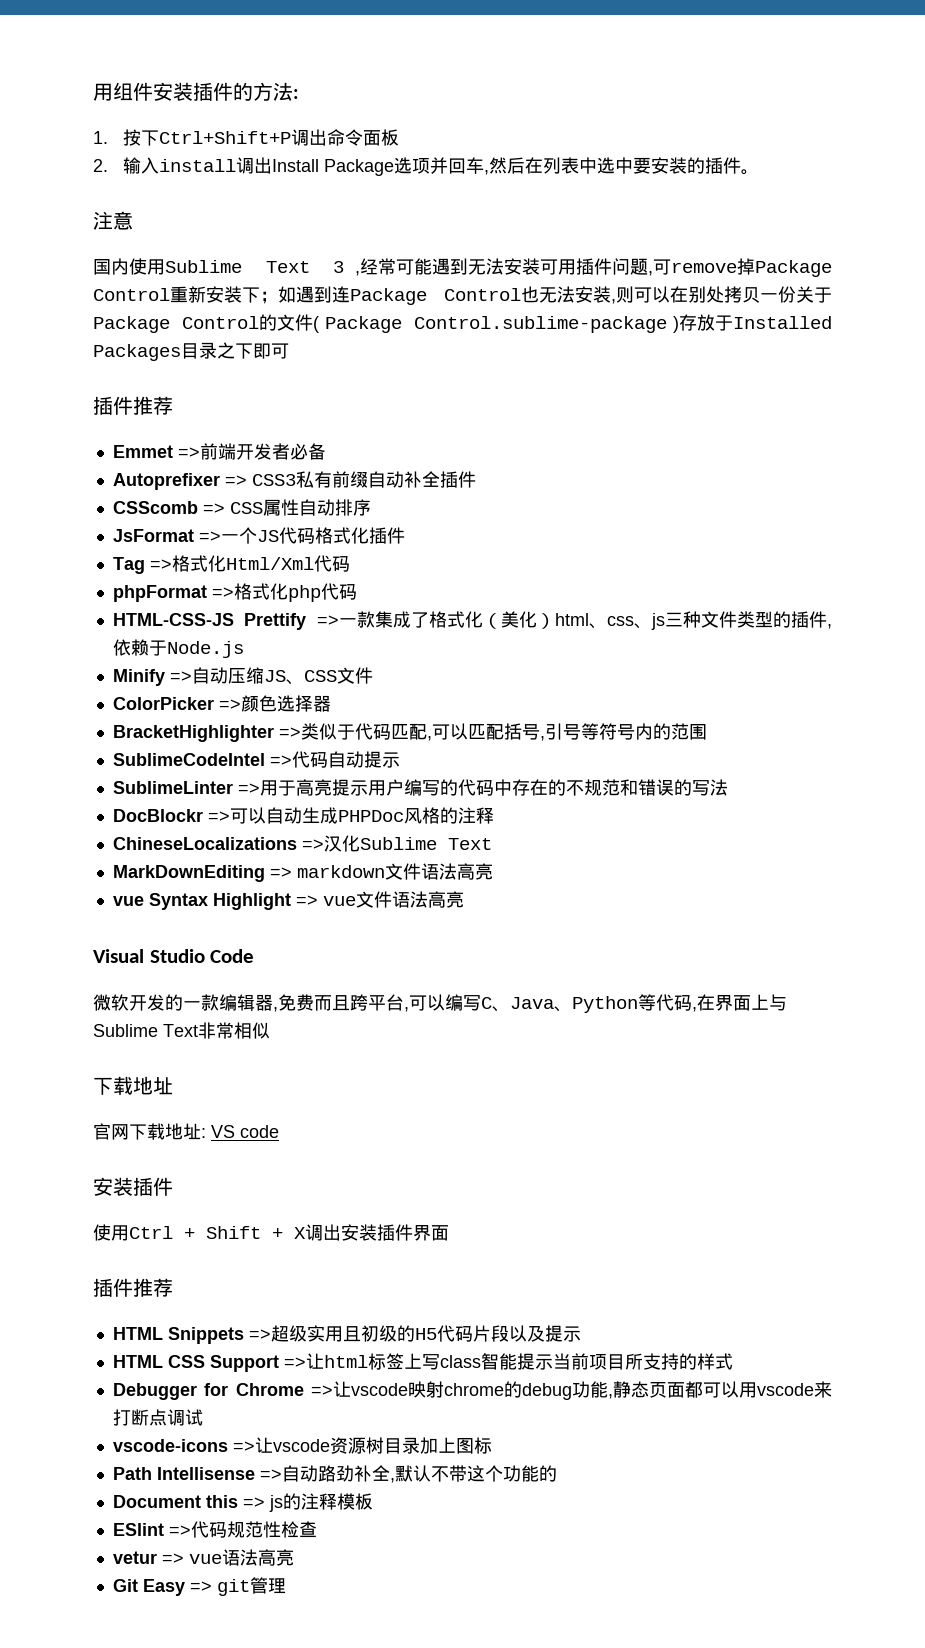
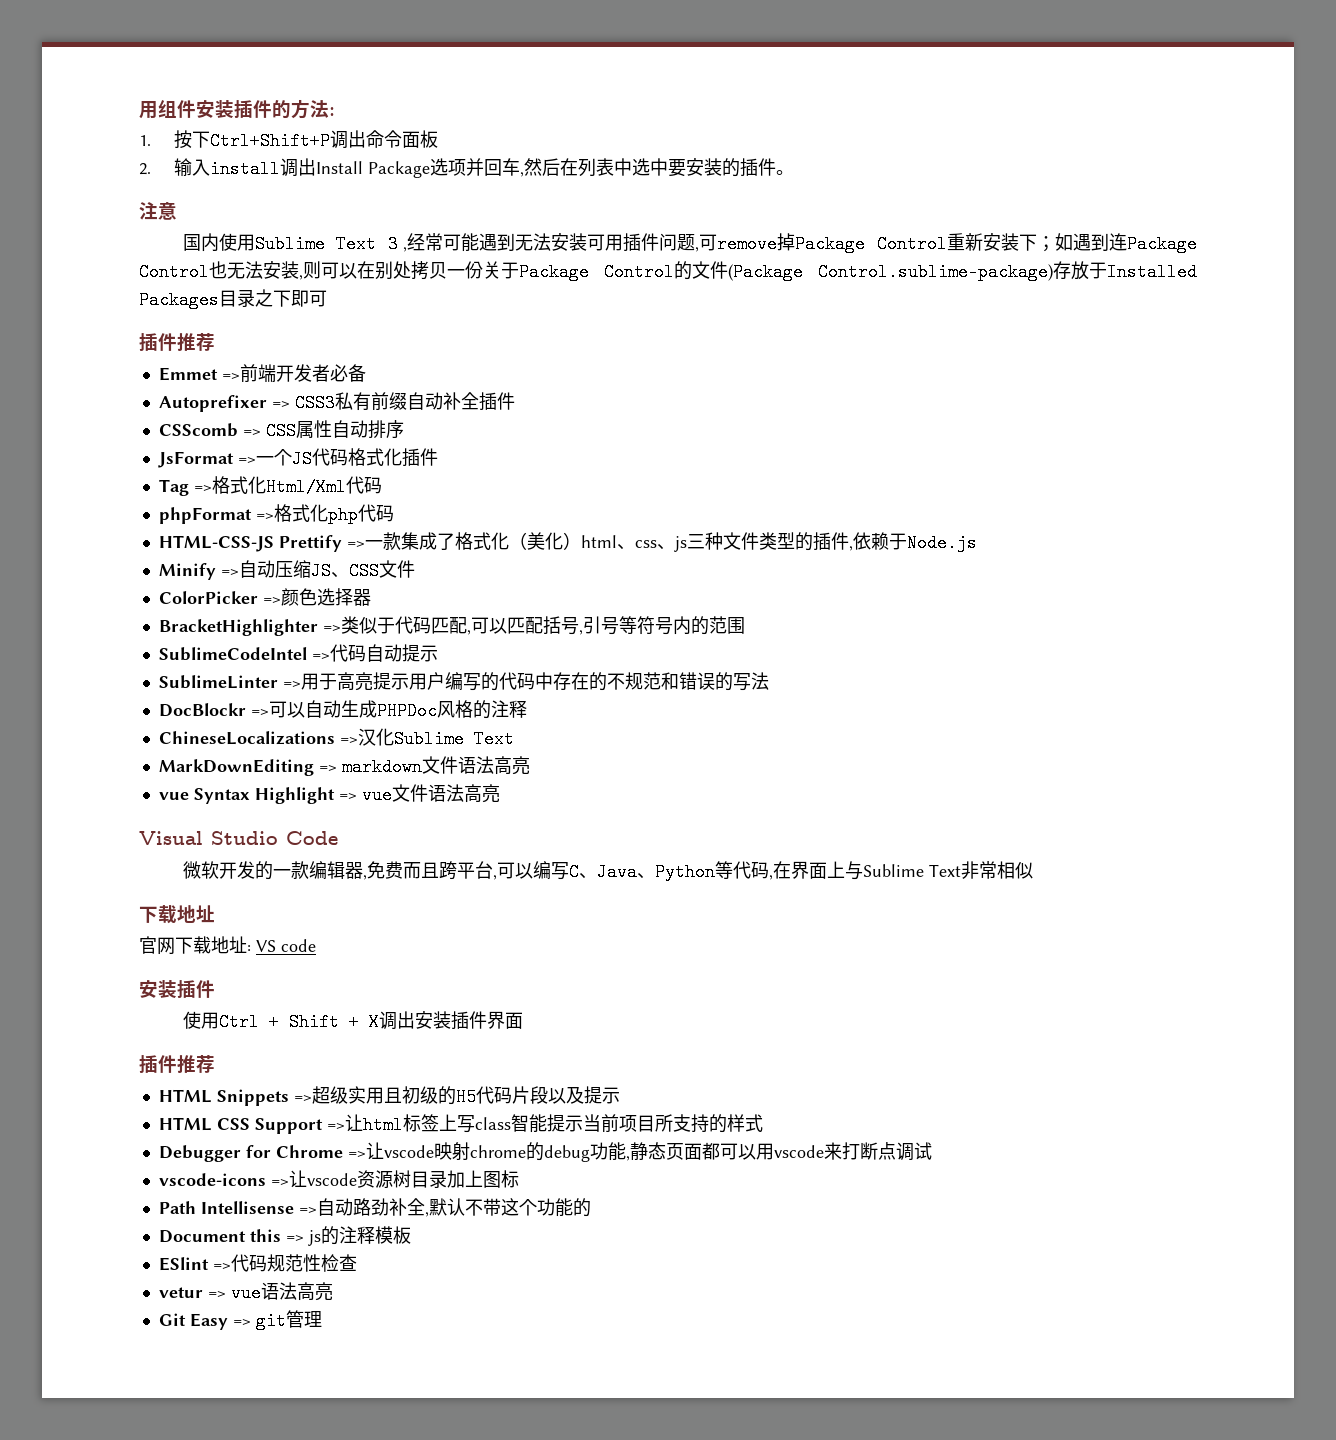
[313,316,679,333] ( Package Control.sublime-package ) -> [728,263,1053,281] (Package Control.sublime-package)

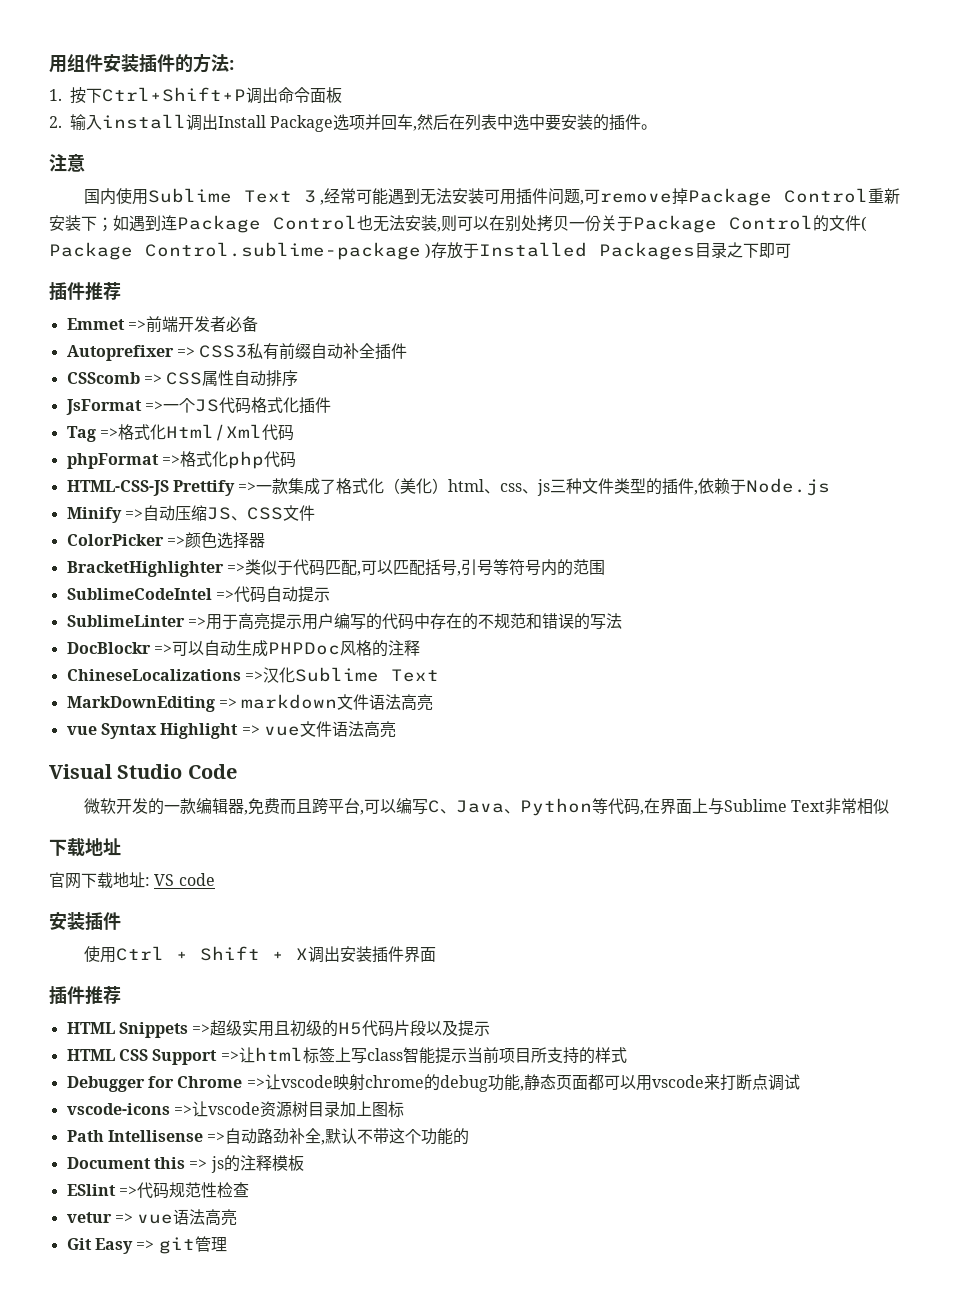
[728,263,1053,281] (Package Control.sublime-package) -> [861,216,867,232] [49,242,432,260] ( Package Control.sublime-package )

